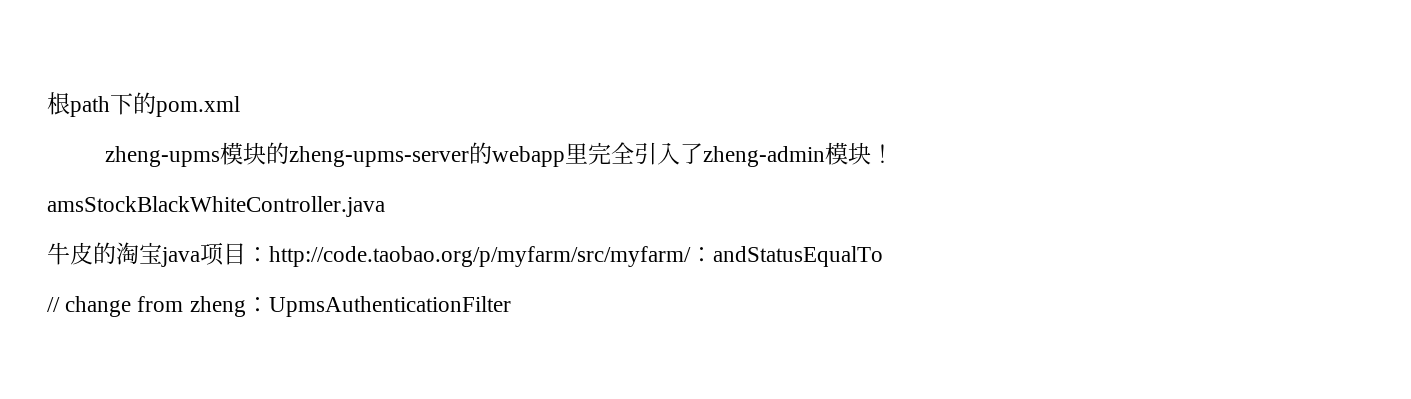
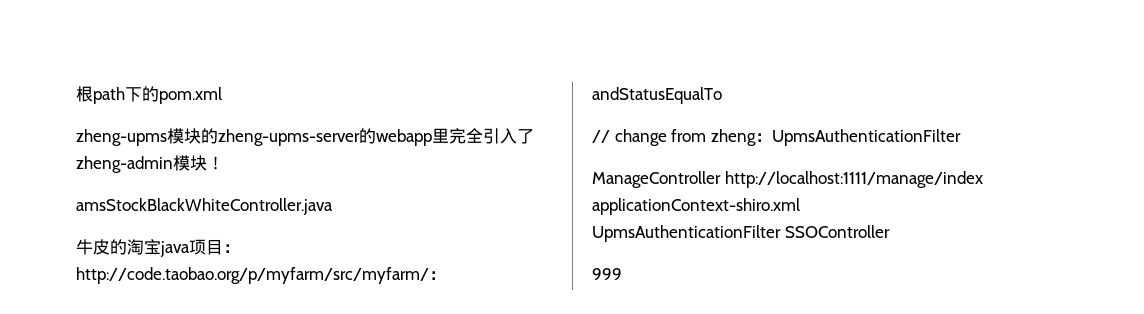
(511, 306) none -> [592,171,983,188] [592,198,800,215] [592,225,890,242] [592,268,622,280] // ManageController http://localhost:1111/manage/index applicationContext-shiro.xml // UpmsAuthenticationFilter SSOController // 999

